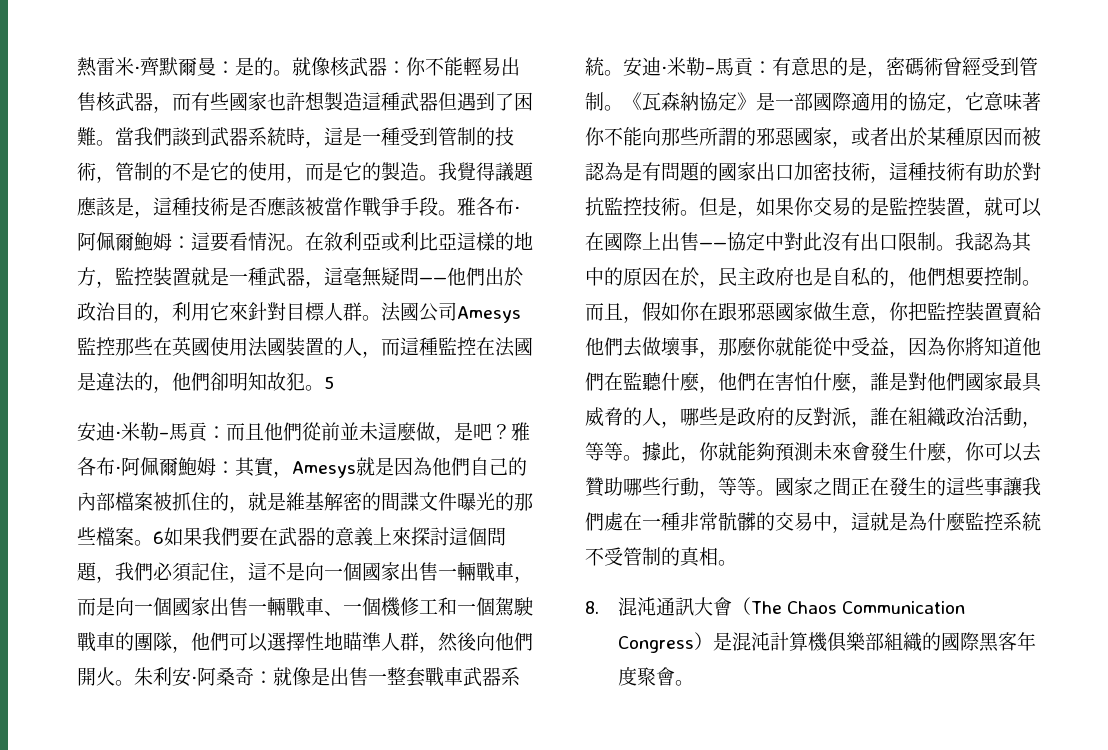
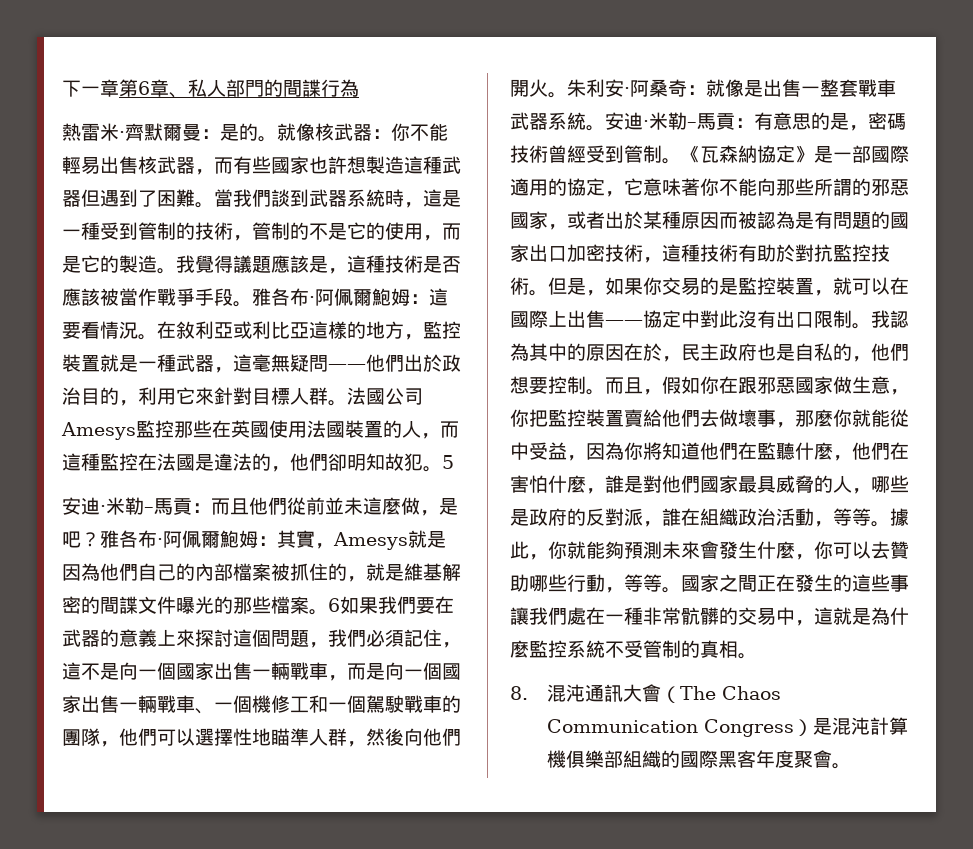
(77, 67) none -> [62,79,359,98] 下一章第6章、私人部門的間諜行為 //
(924, 66) none -> [510,145,529,163] 技

